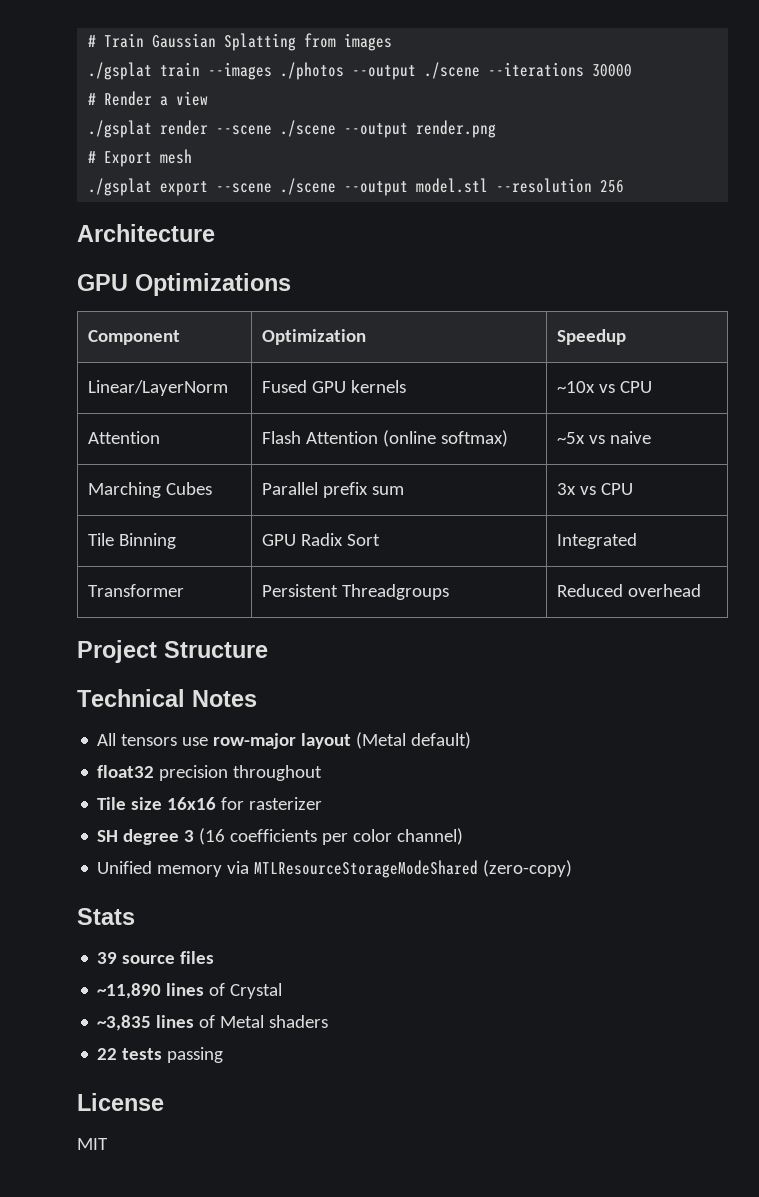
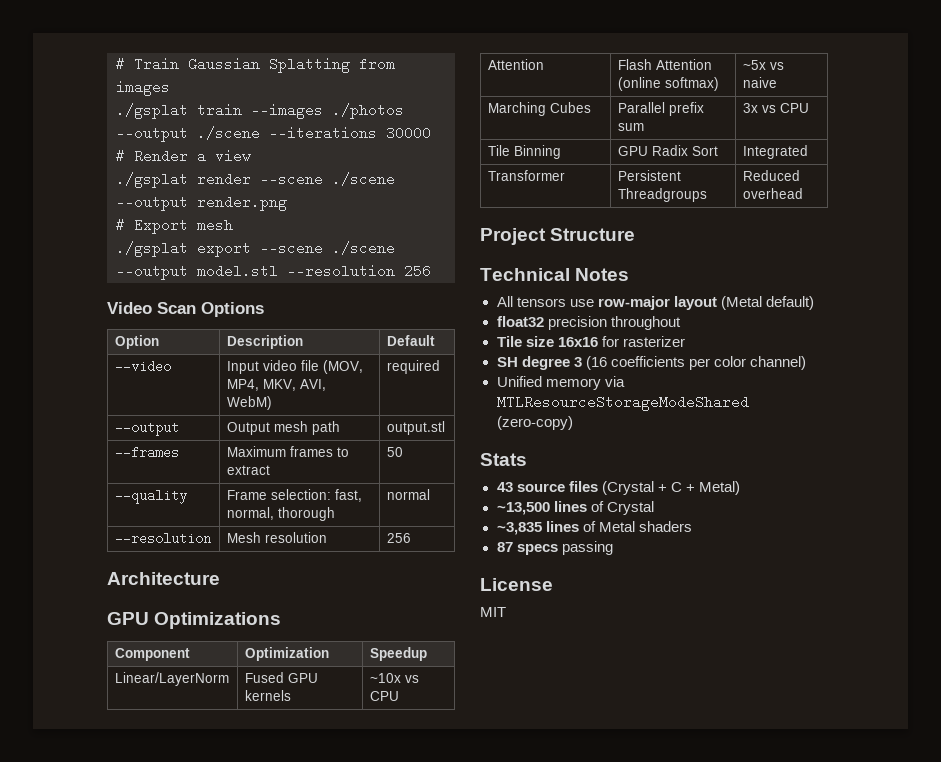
(625, 186) none -> [107,302,264,317] [114,335,159,349] [226,335,303,349] [386,335,435,346] [114,360,171,373] [226,360,363,374] [226,379,326,391] [226,396,272,410] [386,360,440,374] [114,421,179,436] [226,421,340,435] [386,421,445,435] [114,446,179,459] [226,446,349,457] [226,465,270,475] [386,447,403,457] [114,489,187,504] [226,489,362,502] [226,507,335,521] [386,489,430,500] [114,532,211,545] [226,532,327,543] [386,533,411,543] // Video Scan Options // Option | Description | Default // --video | Input video file (MOV, MP4, MKV, AVI, WebM) | required // --output | Output mesh path | output.stl // --frames | Maximum frames to extract | 50 // --quality | Frame selection: fast, normal, thorough | normal // --resolution | Mesh resolution | 256
[97,952,118,964] 39 -> [496,482,513,492] 43
[97,983,162,999] // ~11,890 -> [601,481,740,495] [496,502,550,515] (Crystal + C + Metal) // ~13,500
[97,1048,163,1060] 22 tests -> [496,542,558,555] 87 specs

